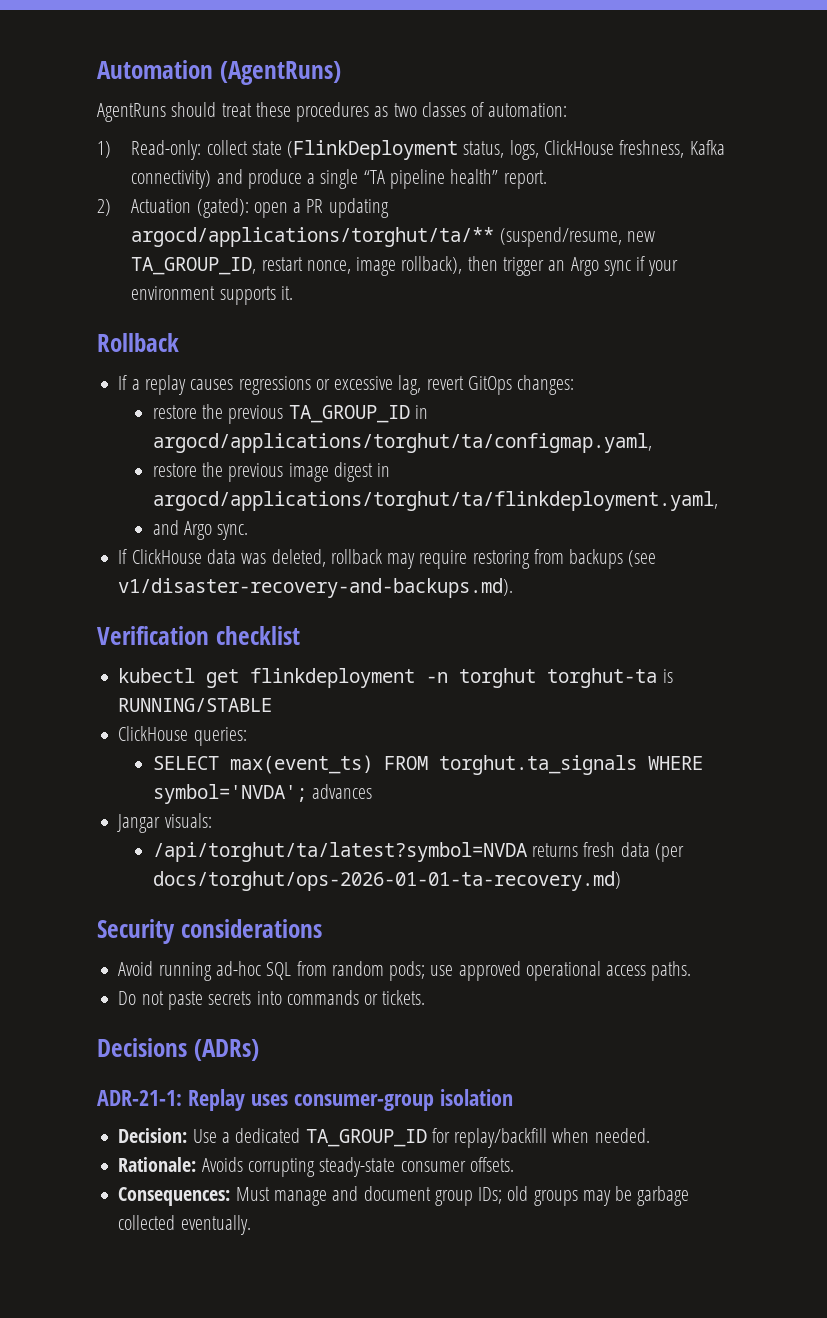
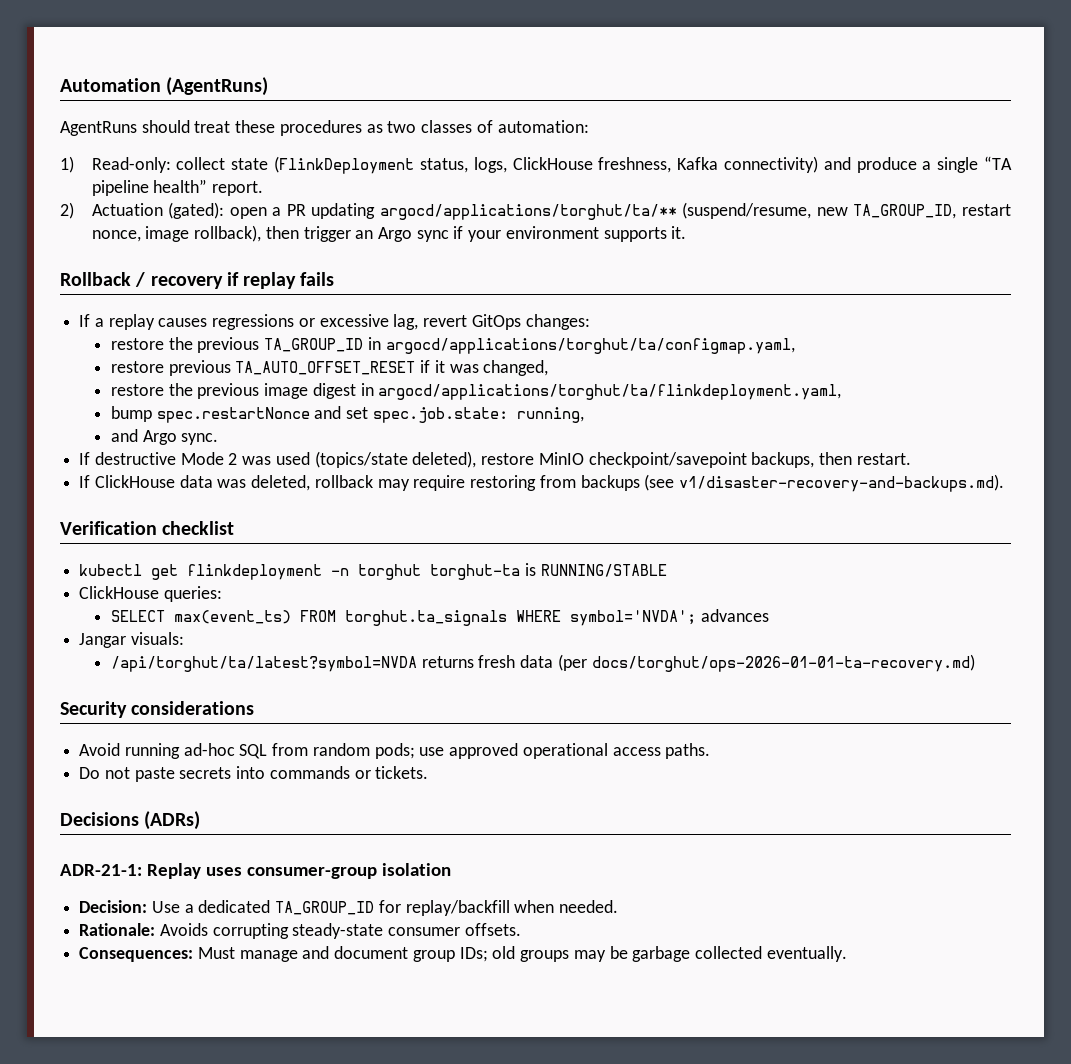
(179, 342) none -> [135,272,335,289] / recovery if replay fails
(652, 443) none -> [110,360,549,376] // restore previous TA_AUTO_OFFSET_RESET if it was changed,
[152,520,249,540] and Argo sync. -> [110,406,584,423] [110,429,219,445] [79,451,911,468] bump spec.restartNonce and set spec.job.state: running, // and Argo sync. // If destructive Mode 2 was used (topics/state deleted), restore MinIO checkpoint/savepoint backups, then restart.

